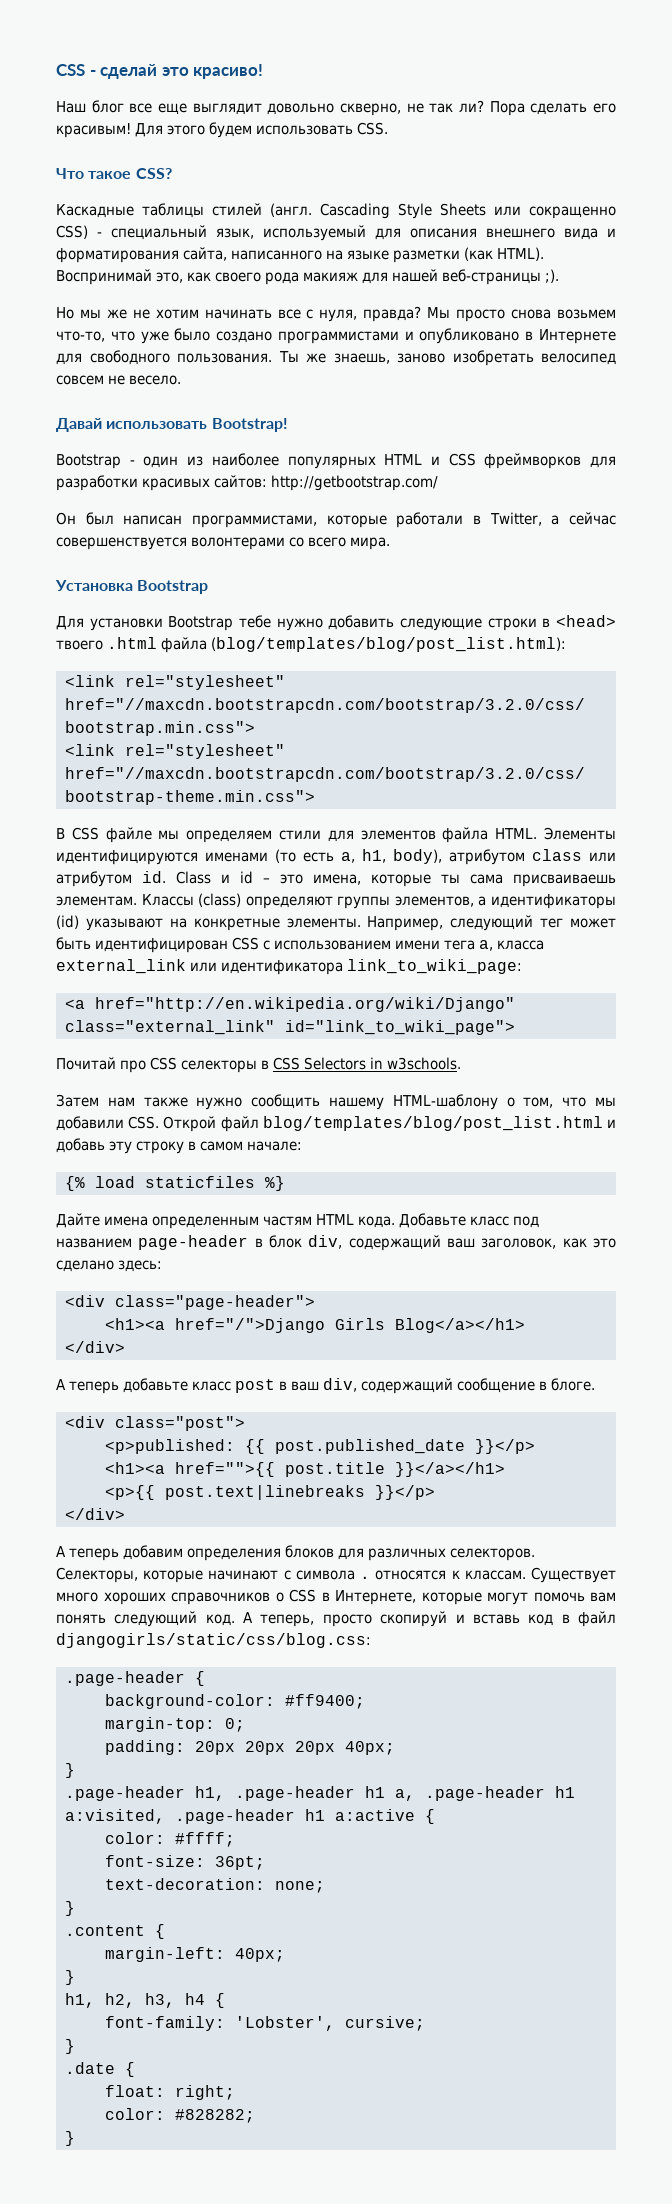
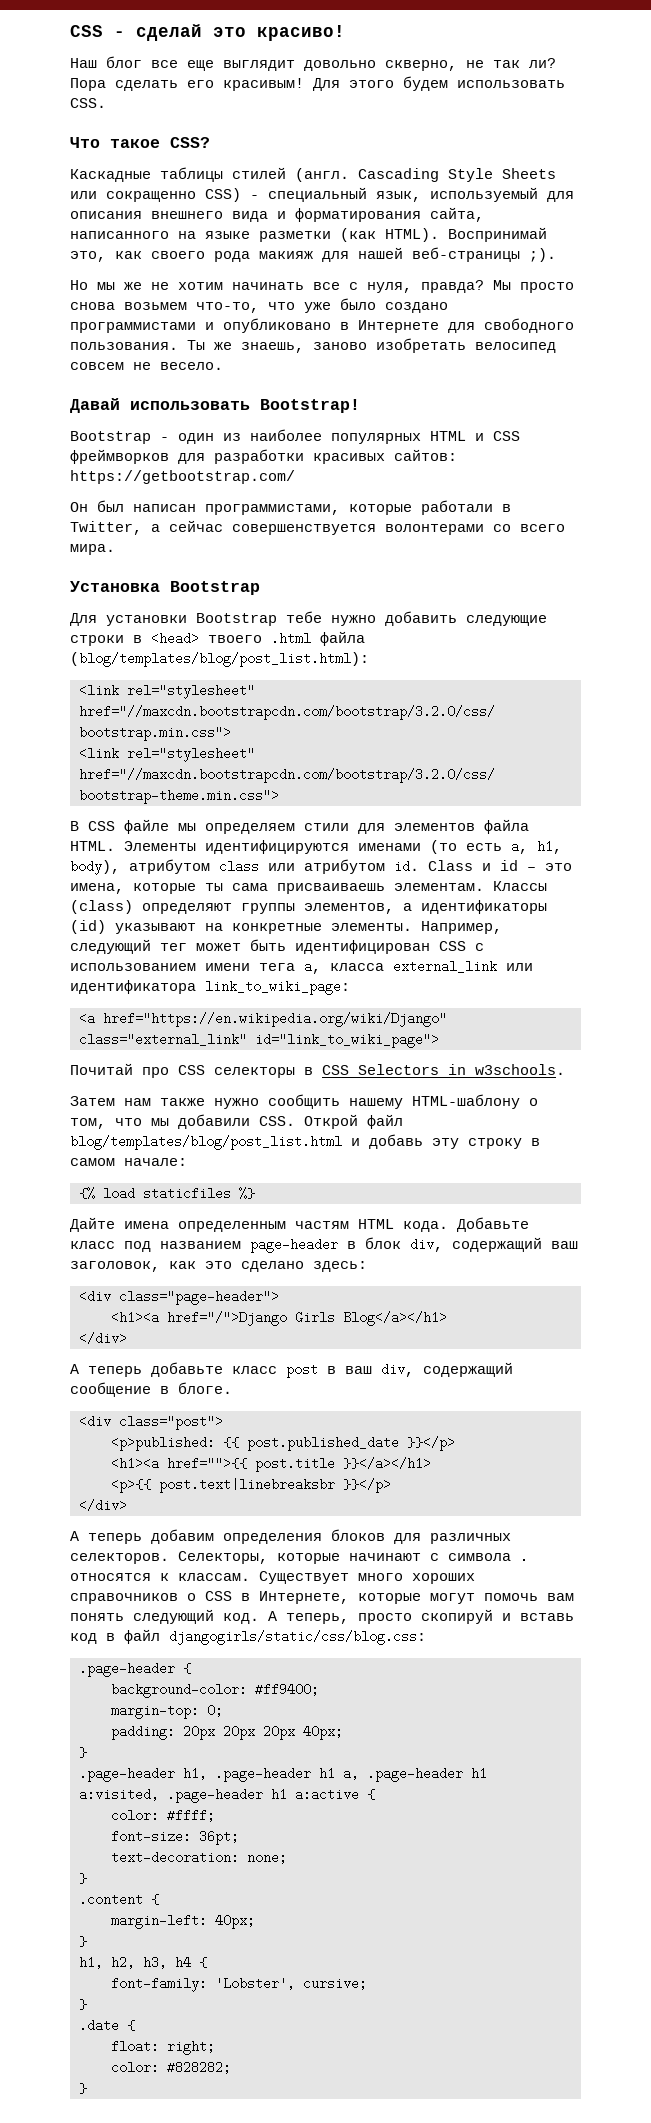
[271,475,438,491] http://getbootstrap.com/ -> [70,470,295,484] https://getbootstrap.com/
[94,997,515,1012] href="http://en.wikipedia.org/wiki/Django" -> [103,1012,447,1027] href="https://en.wikipedia.org/wiki/Django"
[164,1485,365,1500] post.text|linebreaks -> [159,1478,335,1493] post.text|linebreaksbr

